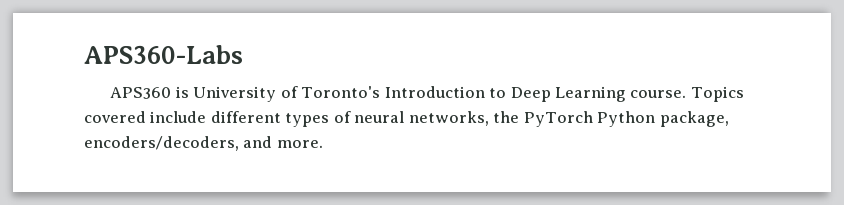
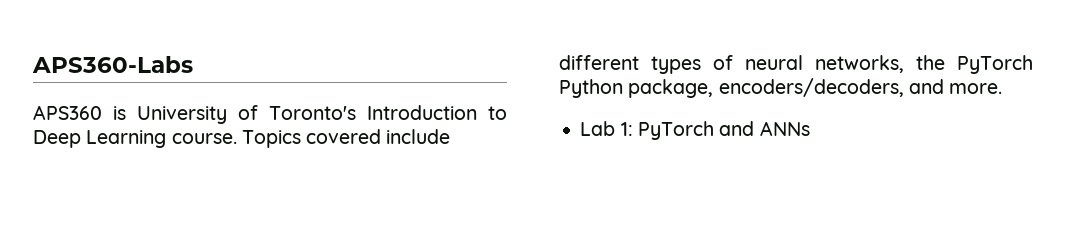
(323, 144) none -> [580,121,810,140] // Lab 1: PyTorch and ANNs

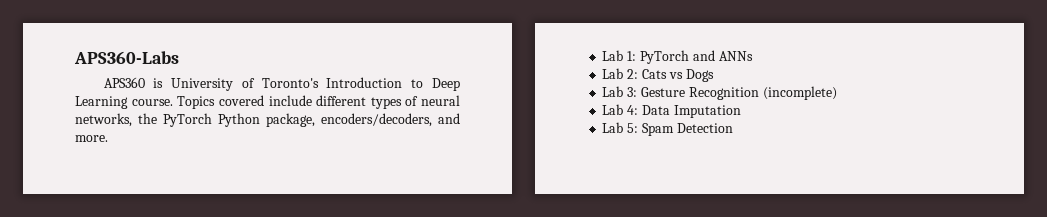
(810, 128) none -> [602,68,714,82] [602,86,837,100] [602,104,741,118] [602,122,733,136] // Lab 2: Cats vs Dogs // Lab 3: Gesture Recognition (incomplete) // Lab 4: Data Imputation // Lab 5: Spam Detection

